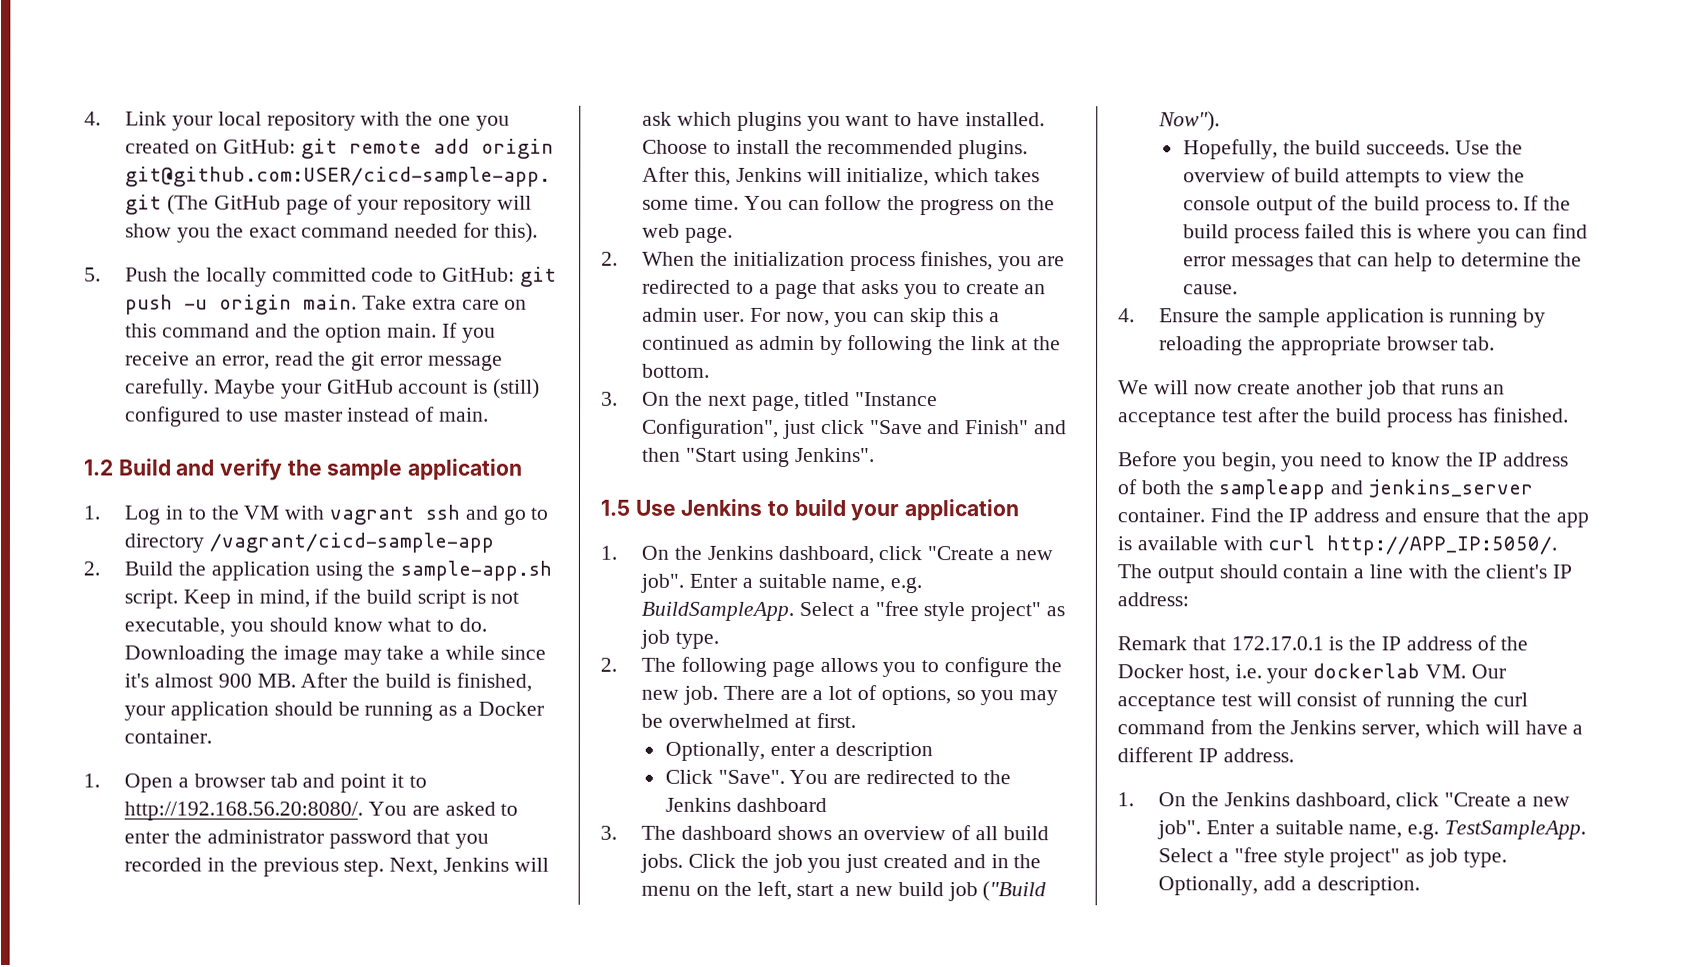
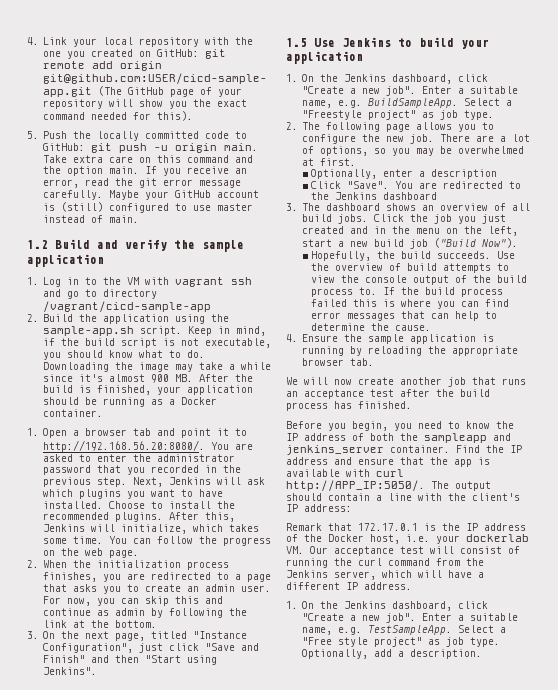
[988,312,1000,323] [642,335,731,350] a continued -> [205,596,224,604] [43,608,92,616] and continue
[874,601,966,622] "free style -> [302,110,363,120] "Freestyle
[1233,847,1278,863] "free -> [302,637,333,645] "Free

